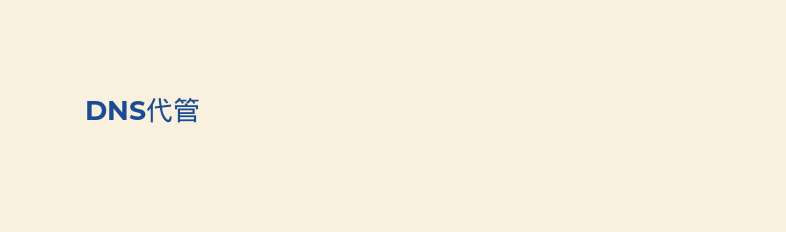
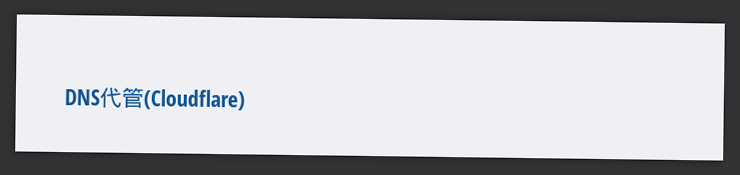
(200, 110) none -> [143,89,245,111] (Cloudflare)

